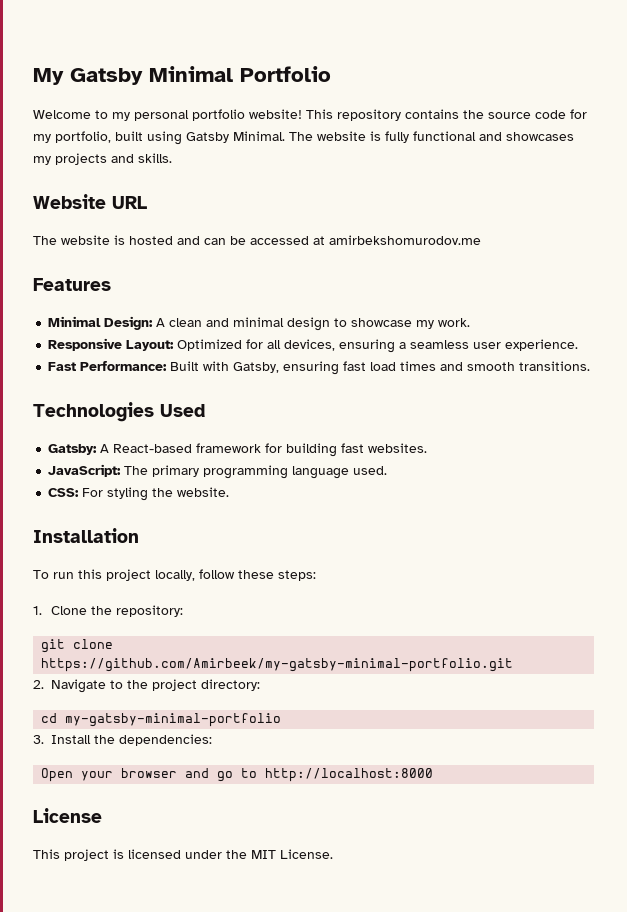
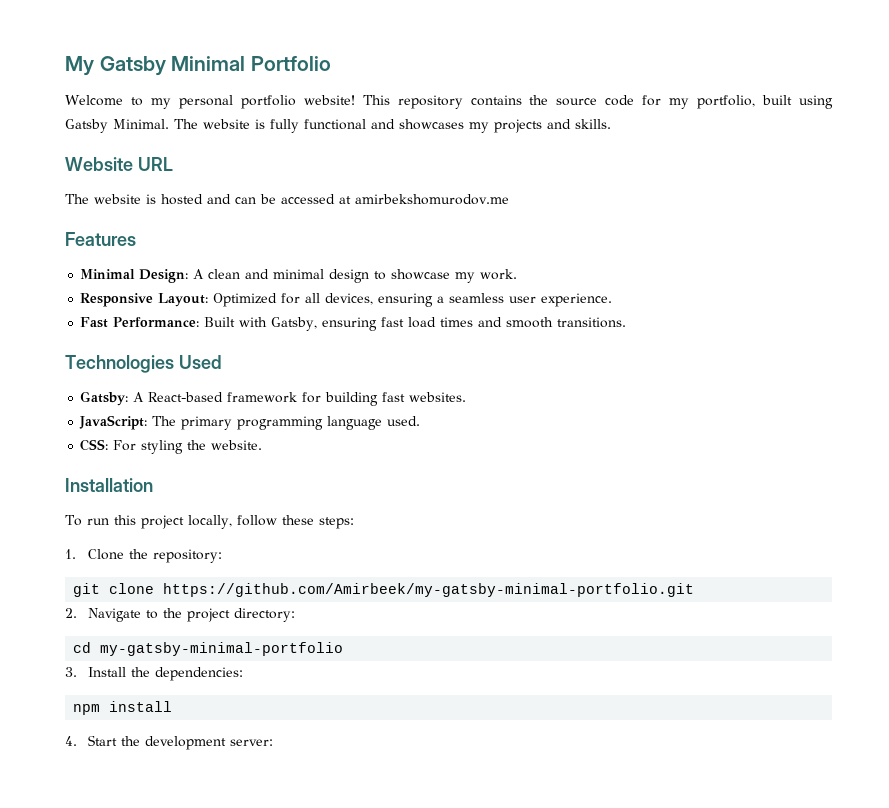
[41,768,434,782] [33,808,102,823] [33,849,333,861] Open your browser and go to http://localhost:8000 // License // This project is licensed under the MIT License. -> [73,701,173,715] [65,735,273,750] npm install // 4. Start the development server:

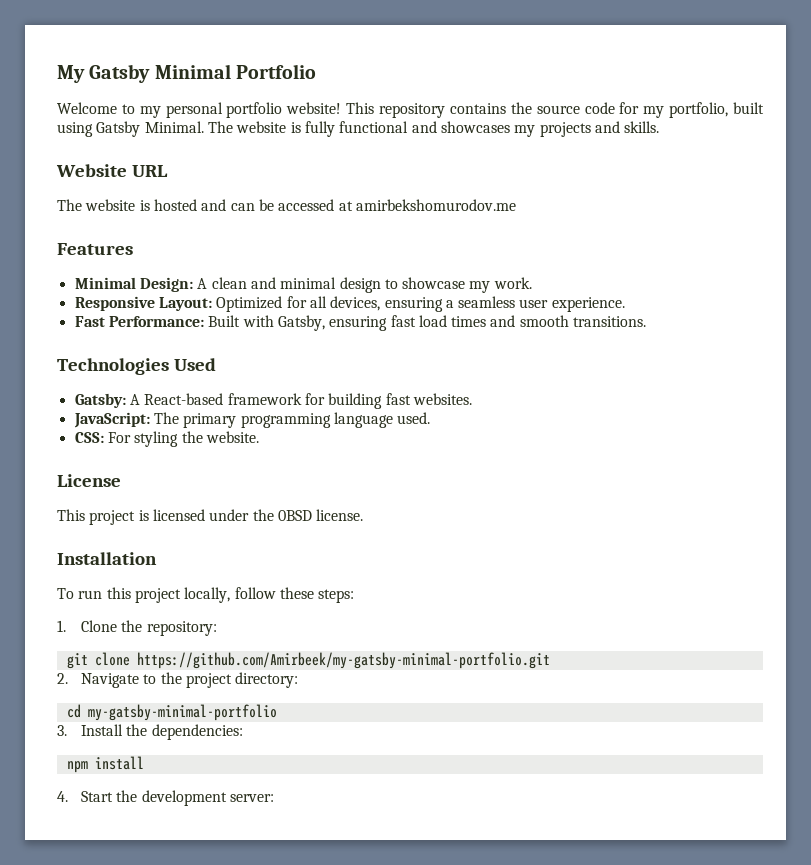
(263, 445) none -> [57,474,121,487] [57,509,364,525] // License // This project is licensed under the 0BSD license.

